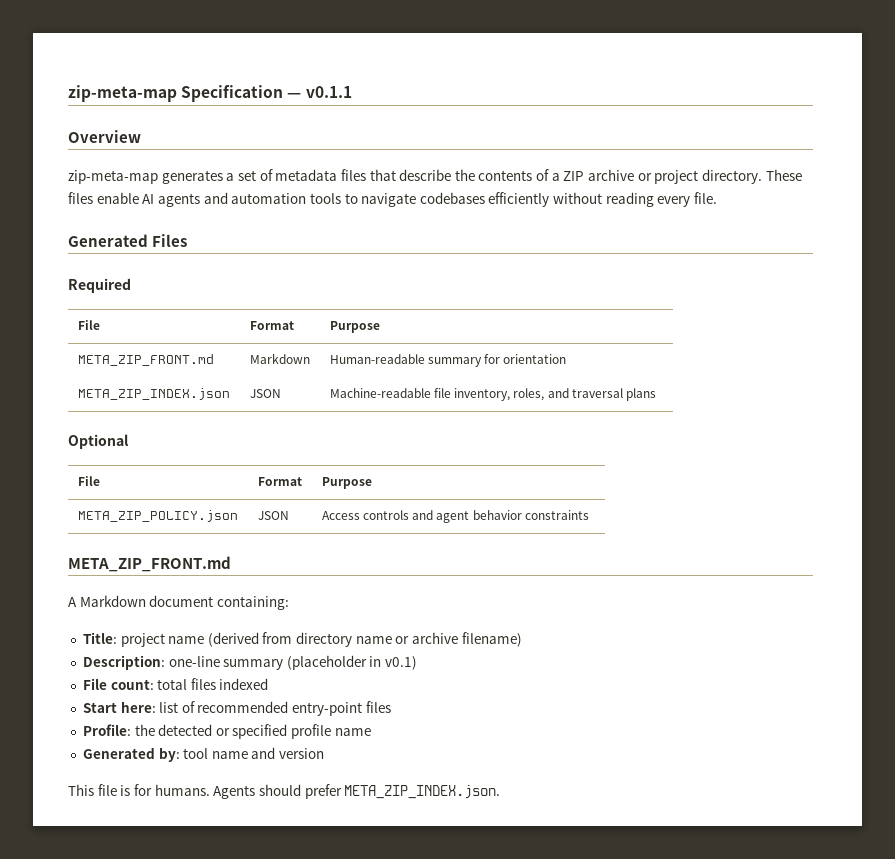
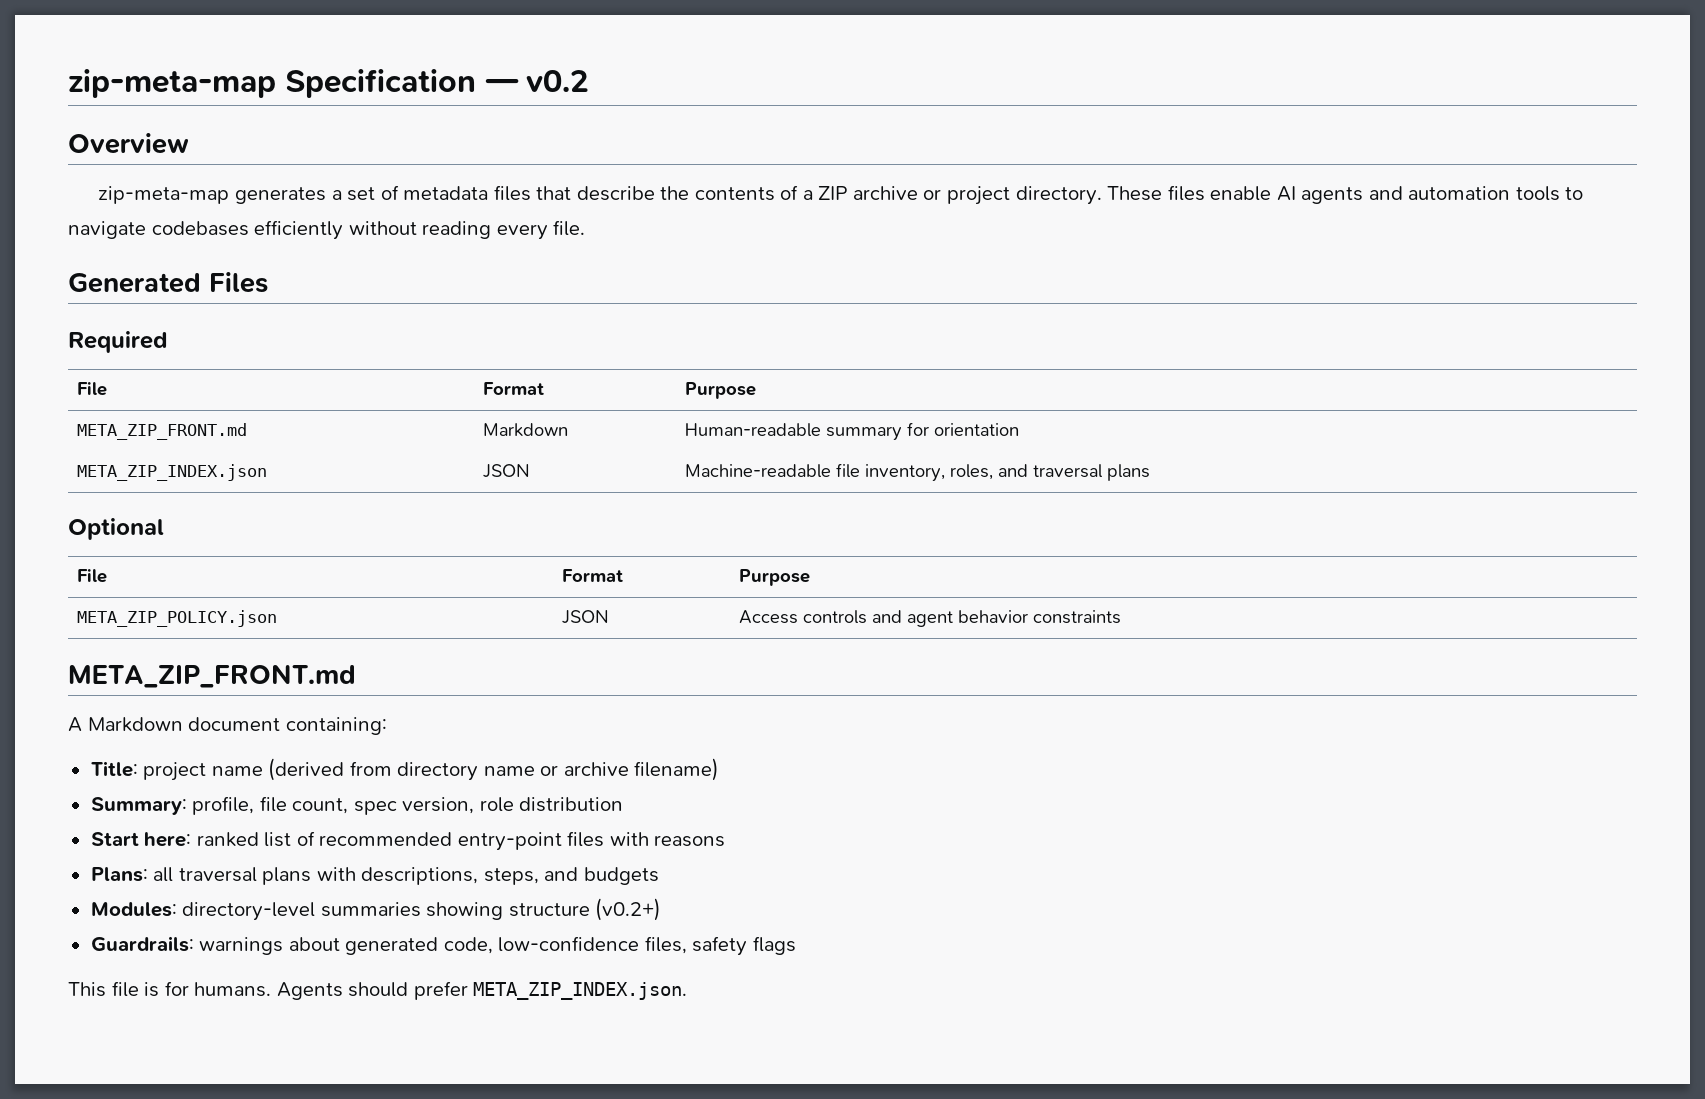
[305,86,352,98] v0.1.1 -> [526,70,589,92] v0.2
[82,655,418,670] [82,678,269,690] Description: one-line summary (placeholder in v0.1) // File count: total files indexed -> [90,796,624,815] Summary: profile, file count, spec version, role distribution
(156, 707) none -> [196,832,259,847] ranked
[82,724,371,739] [82,747,325,762] // Profile: the detected or specified profile name // Generated by: tool name and version -> [609,832,726,847] [90,867,659,885] [90,898,662,921] [90,936,796,956] with reasons // Plans: all traversal plans with descriptions, steps, and budgets // Modules: directory-level summaries showing structure (v0.2+) // Guardrails: warnings about generated code, low-confidence files, safety flags

